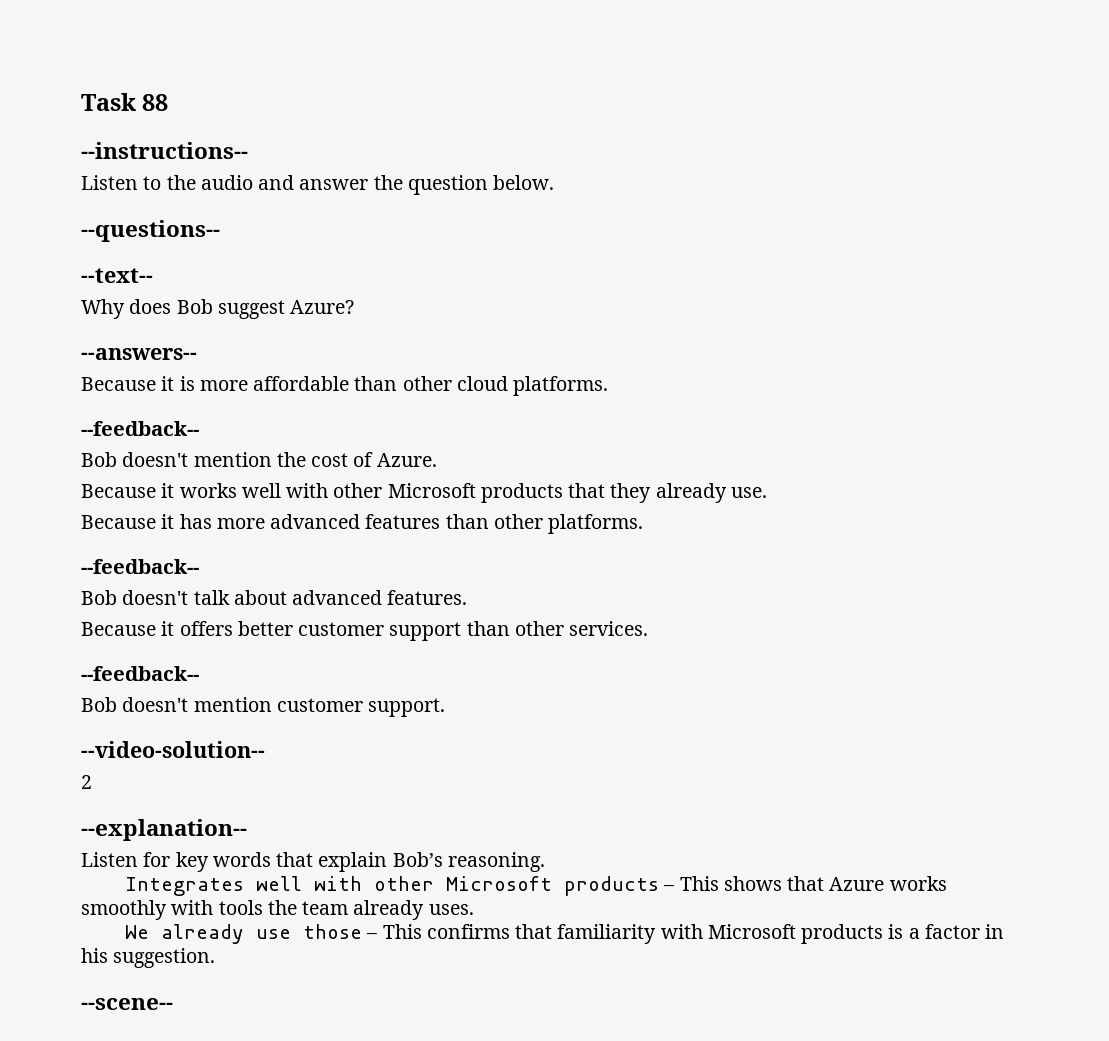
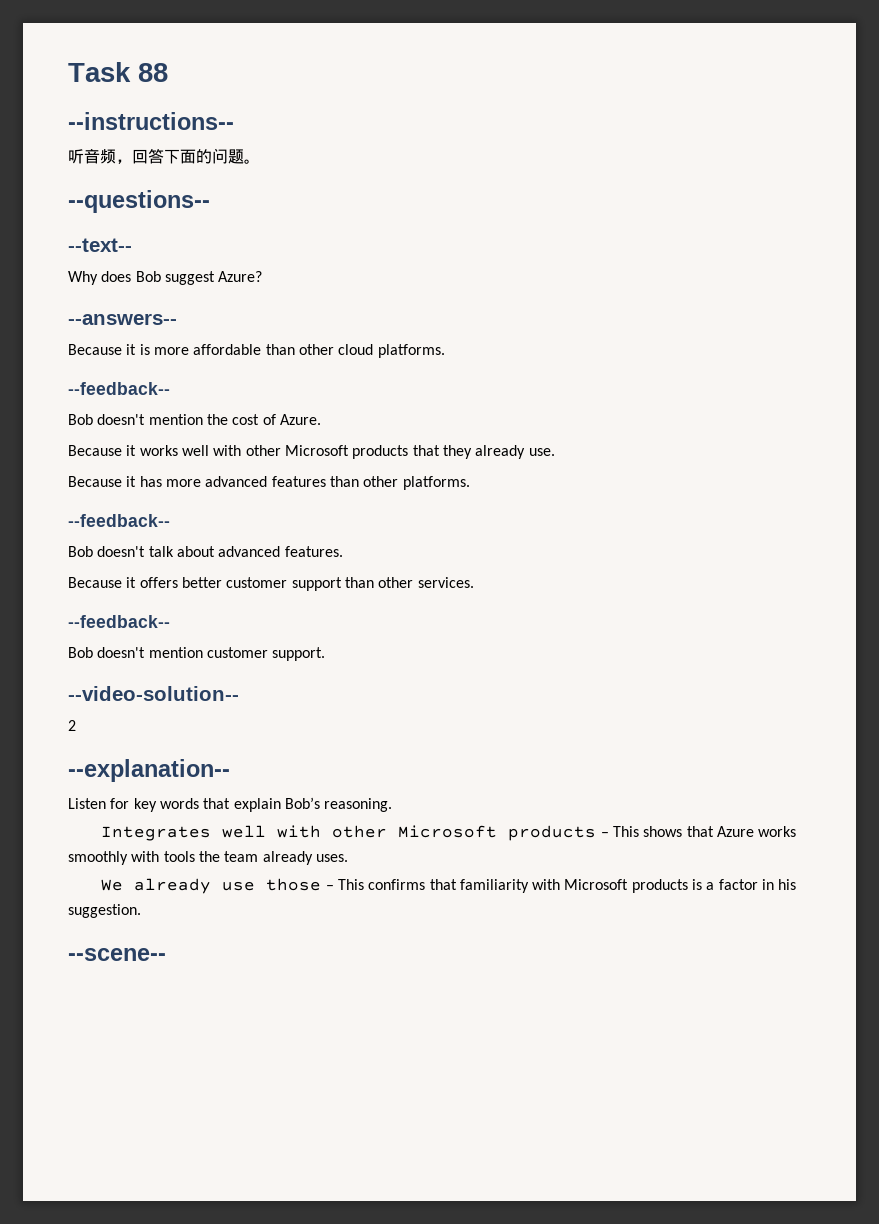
[81,175,555,195] Listen to the audio and answer the question below. -> [68,148,260,164] 听音频，回答下面的问题。

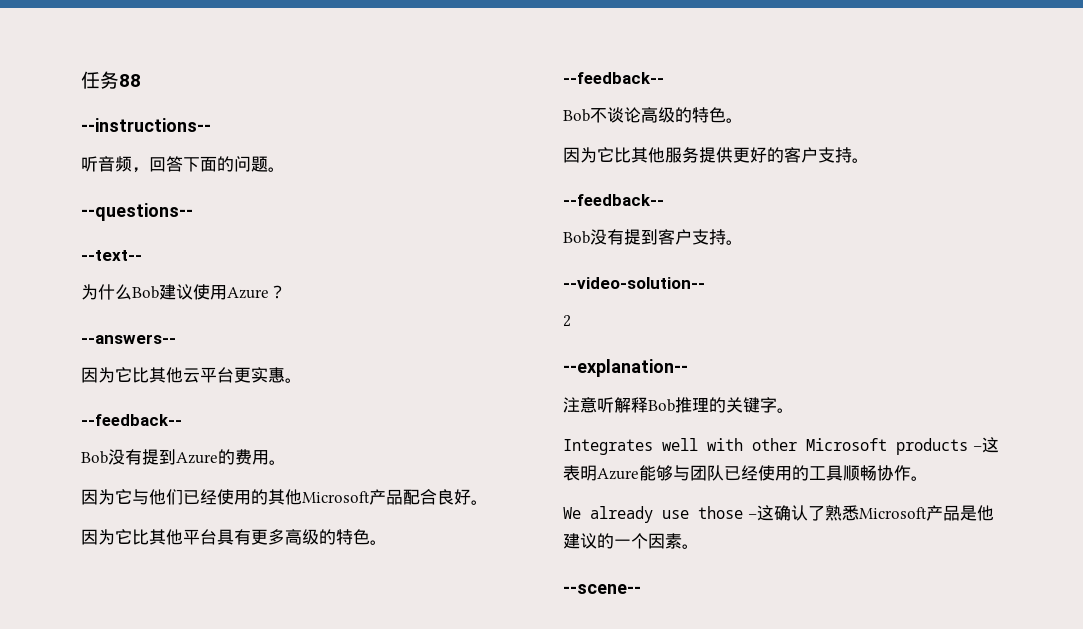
[68,62,131,82] Task -> [81,71,119,89] 任务
[68,271,263,285] [68,313,177,325] [68,344,445,358] [68,382,170,395] [68,414,321,425] [68,445,555,459] [68,476,470,490] [68,514,170,527] [68,546,343,557] [68,577,474,591] [68,615,170,628] [68,647,326,661] [68,686,239,701] [68,720,76,731] [68,759,230,782] [68,797,393,812] Why does Bob suggest Azure? // --answers-- // Because it is more affordable than other cloud platforms. // --feedback-- // Bob doesn't mention the cost of Azure. // Because it works well with other Microsoft products that they already use. // Because it has more advanced features than other platforms. // --feedback-- // Bob doesn't talk about advanced features. // Because it offers better customer support than other services. // --feedback-- // Bob doesn't mention customer support. // --video-solution-- // 2 // --explanation-- // Listen for key words that explain Bob’s reasoning. -> [81,284,286,300] [81,334,176,344] [81,367,302,383] [81,414,182,426] [81,449,286,465] [81,489,488,505] [81,529,387,545] [563,72,664,84] [563,107,743,123] [563,147,869,163] [563,194,664,206] [563,229,743,245] [563,277,705,289] [563,315,571,327] [563,359,688,377] [563,397,794,413] 为什么Bob建议使用Azure？ // --answers-- // 因为它比其他云平台更实惠。 // --feedback-- // Bob没有提到Azure的费用。 // 因为它与他们已经使用的其他Microsoft产品配合良好。 // 因为它比其他平台具有更多高级的特色。 // --feedback-- // Bob不谈论高级的特色。 // 因为它比其他服务提供更好的客户支持。 // --feedback-- // Bob没有提到客户支持。 // --video-solution-- // 2 // --explanation-- // 注意听解释Bob推理的关键字。
[612,826,797,837] [68,851,348,865] This shows that Azure works smoothly with tools the team already uses. -> [981,437,999,453] [563,465,928,481] 这表明Azure能够与团队已经使用的工具顺畅协作。
[337,879,797,893] [68,904,141,918] This confirms that familiarity with Microsoft products is a factor in his suggestion. -> [756,505,994,521] [563,533,699,549] 这确认了熟悉Microsoft产品是他建议的一个因素。

